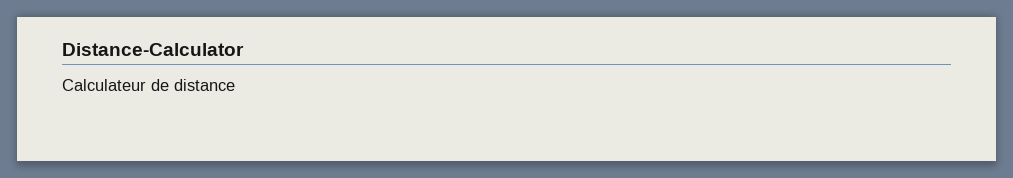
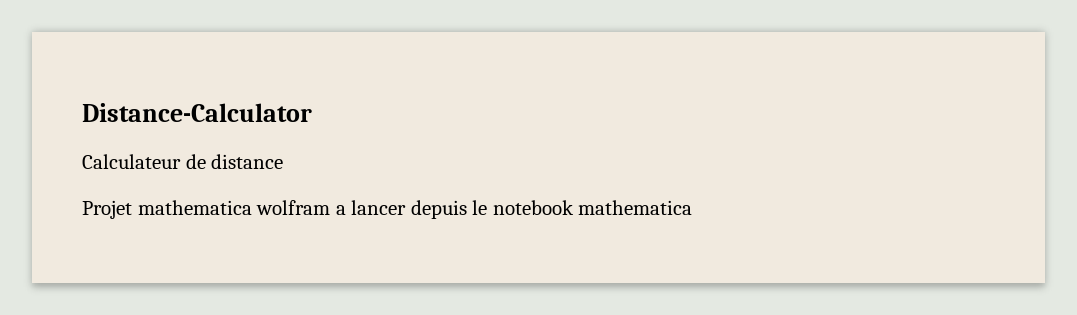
(235, 85) none -> [82,200,693,219] // Projet mathematica wolfram a lancer depuis le notebook mathematica

